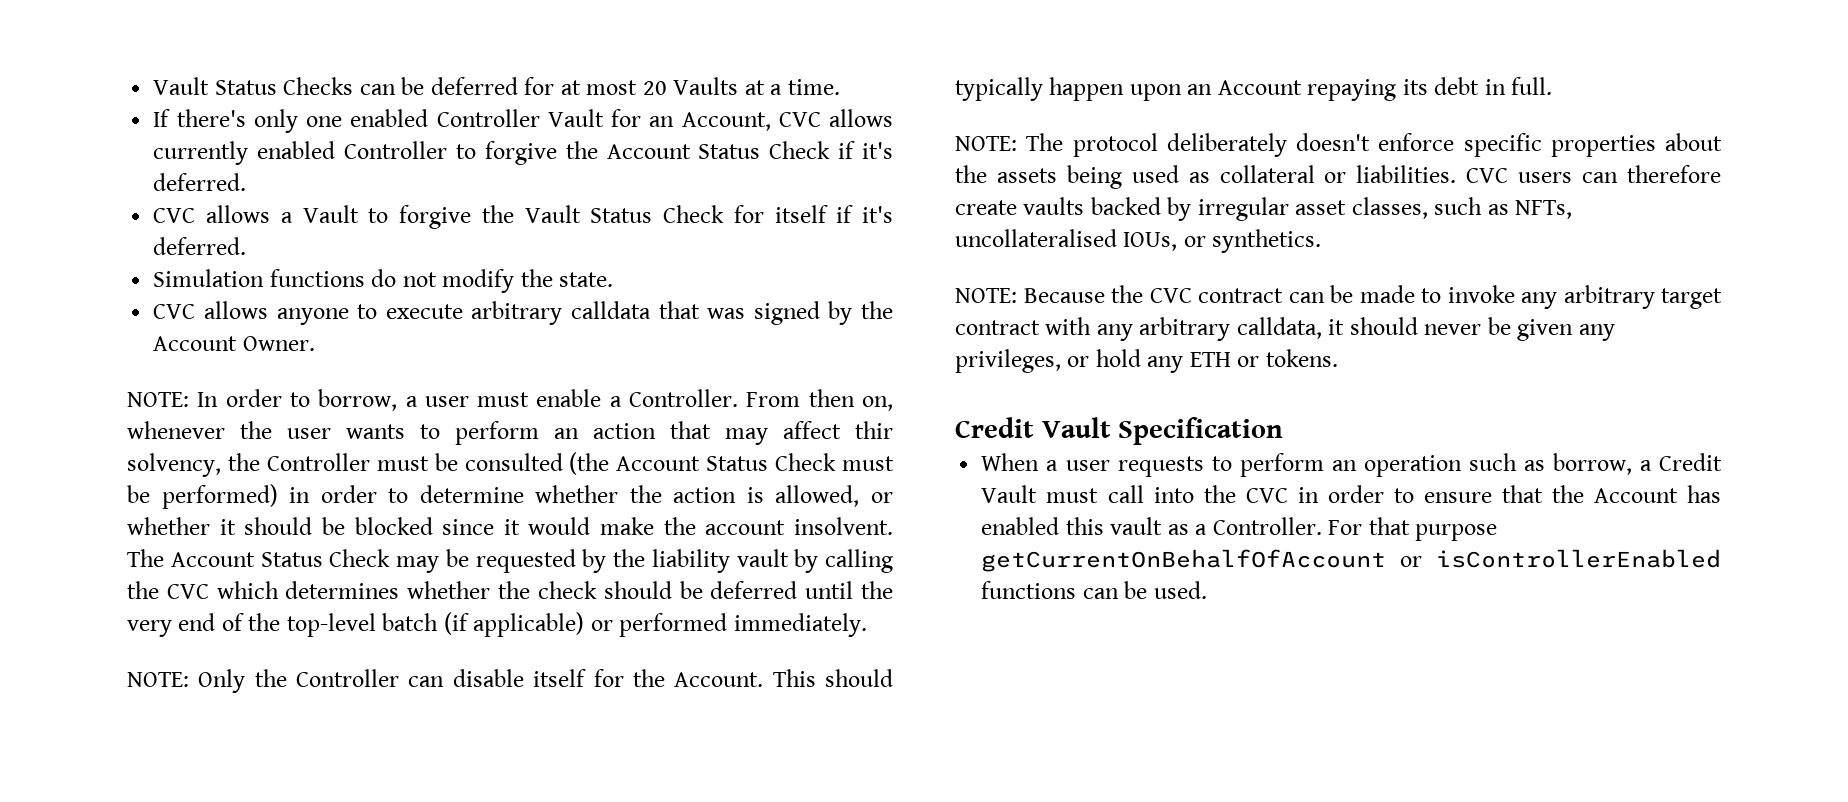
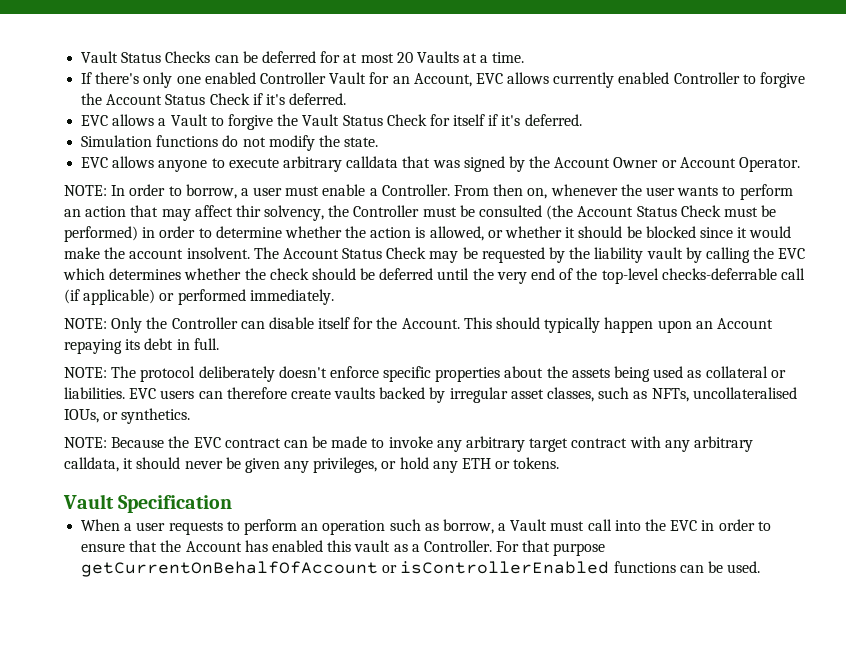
[778,112,821,127] CVC -> [475,73,503,84] EVC
[153,208,196,223] CVC -> [81,115,109,126] EVC
[153,304,196,319] CVC -> [81,157,109,168] EVC
[242,336,315,351] Owner. -> [613,157,801,172] Owner or Account Operator.
[166,584,209,599] CVC -> [778,248,806,259] EVC
[382,613,439,631] batch -> [661,268,805,280] checks-deferrable call
[1466,168,1509,183] CVC -> [129,388,157,399] EVC
[1149,288,1192,303] CVC -> [193,437,221,448] EVC
[955,417,1034,438] Credit -> (560, 463) none
[1659,453,1722,471] Credit -> (507, 527) none
[1245,488,1288,503] CVC -> [670,520,698,531] EVC

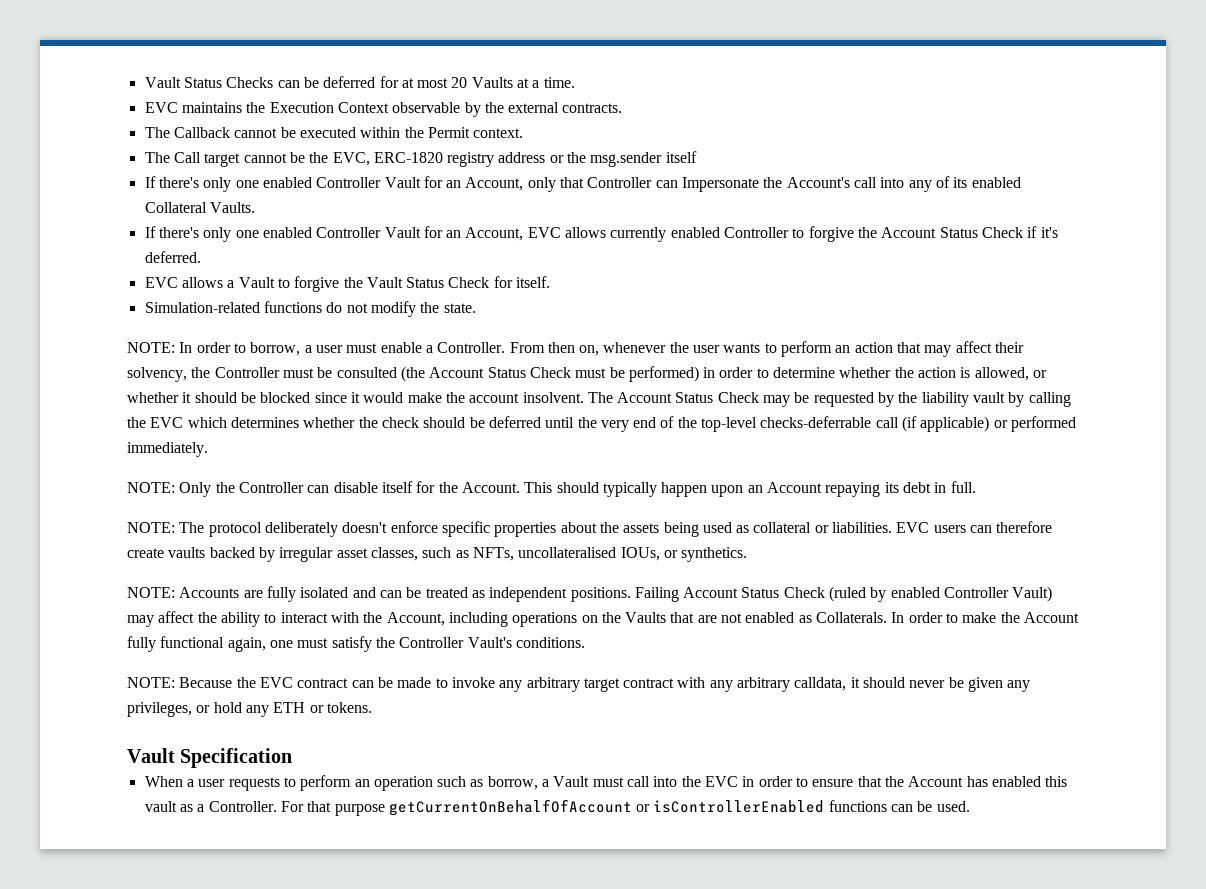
(525, 57) none -> [144,102,623,117] [144,127,524,138] [144,151,697,167] [144,176,1021,192] [144,202,255,213] // EVC maintains the Execution Context observable by the external contracts. // The Callback cannot be executed within the Permit context. // The Call target cannot be the EVC, ERC-1820 registry address or the msg.sender itself // If there's only one enabled Controller Vault for an Account, only that Controller can Impersonate the Account's call into any of its enabled Collateral Vaults.
[453,114,582,126] [81,135,153,147] itself if it's deferred. // Simulation -> [516,276,551,288] [144,302,260,313] itself. // Simulation-related
[81,156,801,172] // EVC allows anyone to execute arbitrary calldata that was signed by the Account Owner or Account Operator. -> (476, 308) none
[235,205,261,217] thir -> [995,342,1025,353] their
(191, 416) none -> [127,586,1053,602] [127,611,1080,627] [127,636,585,652] // NOTE: Accounts are fully isolated and can be treated as independent positions. Failing Account Status Check (ruled by enabled Controller Vault) may affect the ability to interact with the Account, including operations on the Vaults that are not enabled as Collaterals. In order to make the Account fully functional again, one must satisfy the Controller Vault's conditions.

